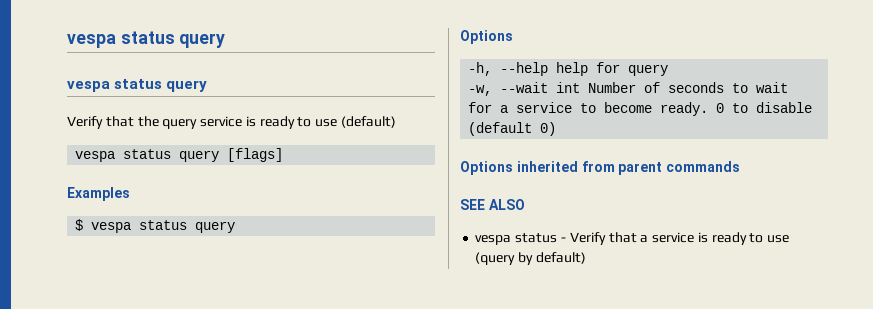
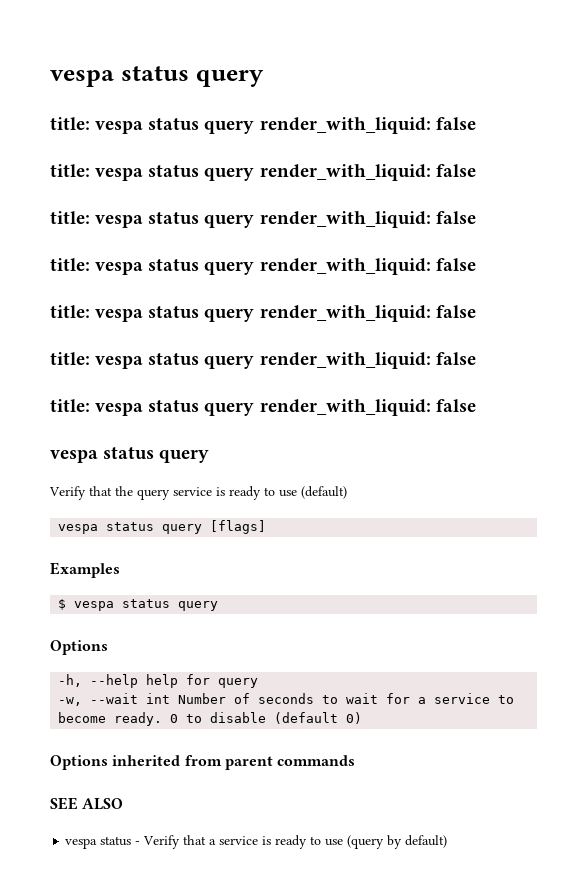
[67,31,226,48] vespa status query -> [50,66,264,87] [50,117,476,134] [50,164,476,181] [50,211,476,228] [50,258,476,275] [50,305,476,322] [50,352,476,369] [50,399,476,416] vespa status query // title: vespa status query render_with_liquid: false // title: vespa status query render_with_liquid: false // title: vespa status query render_with_liquid: false // title: vespa status query render_with_liquid: false // title: vespa status query render_with_liquid: false // title: vespa status query render_with_liquid: false // title: vespa status query render_with_liquid: false

